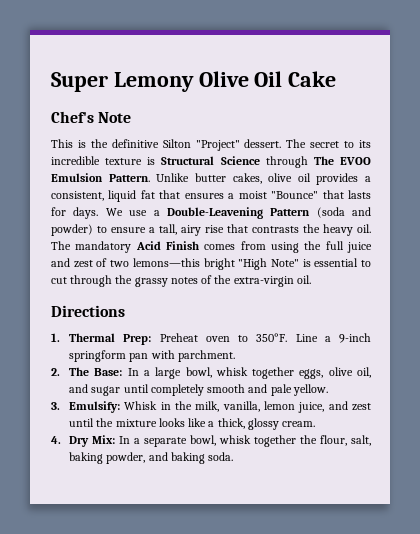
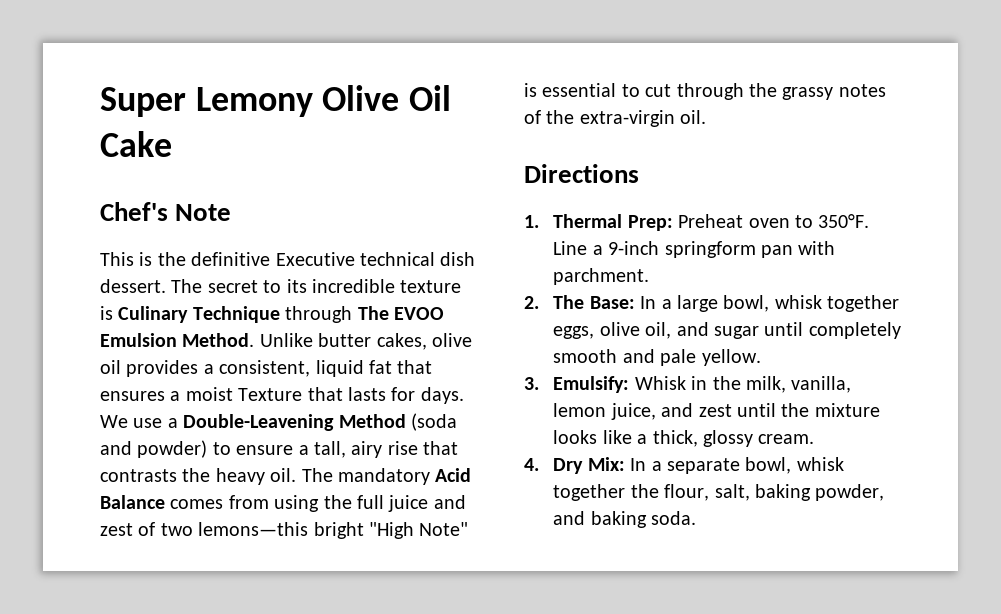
[162,139,240,151] Silton "Project" -> [275,252,476,266] Executive technical dish
[161,156,260,165] Structural Science -> [118,306,280,323] Culinary Technique
[108,174,150,182] Pattern. -> [182,333,255,347] Method.
[271,191,319,199] "Bounce" -> [238,388,303,401] Texture
[270,208,311,216] Pattern -> [338,414,406,428] Method
[166,241,199,250] Finish -> [100,495,165,509] Balance

